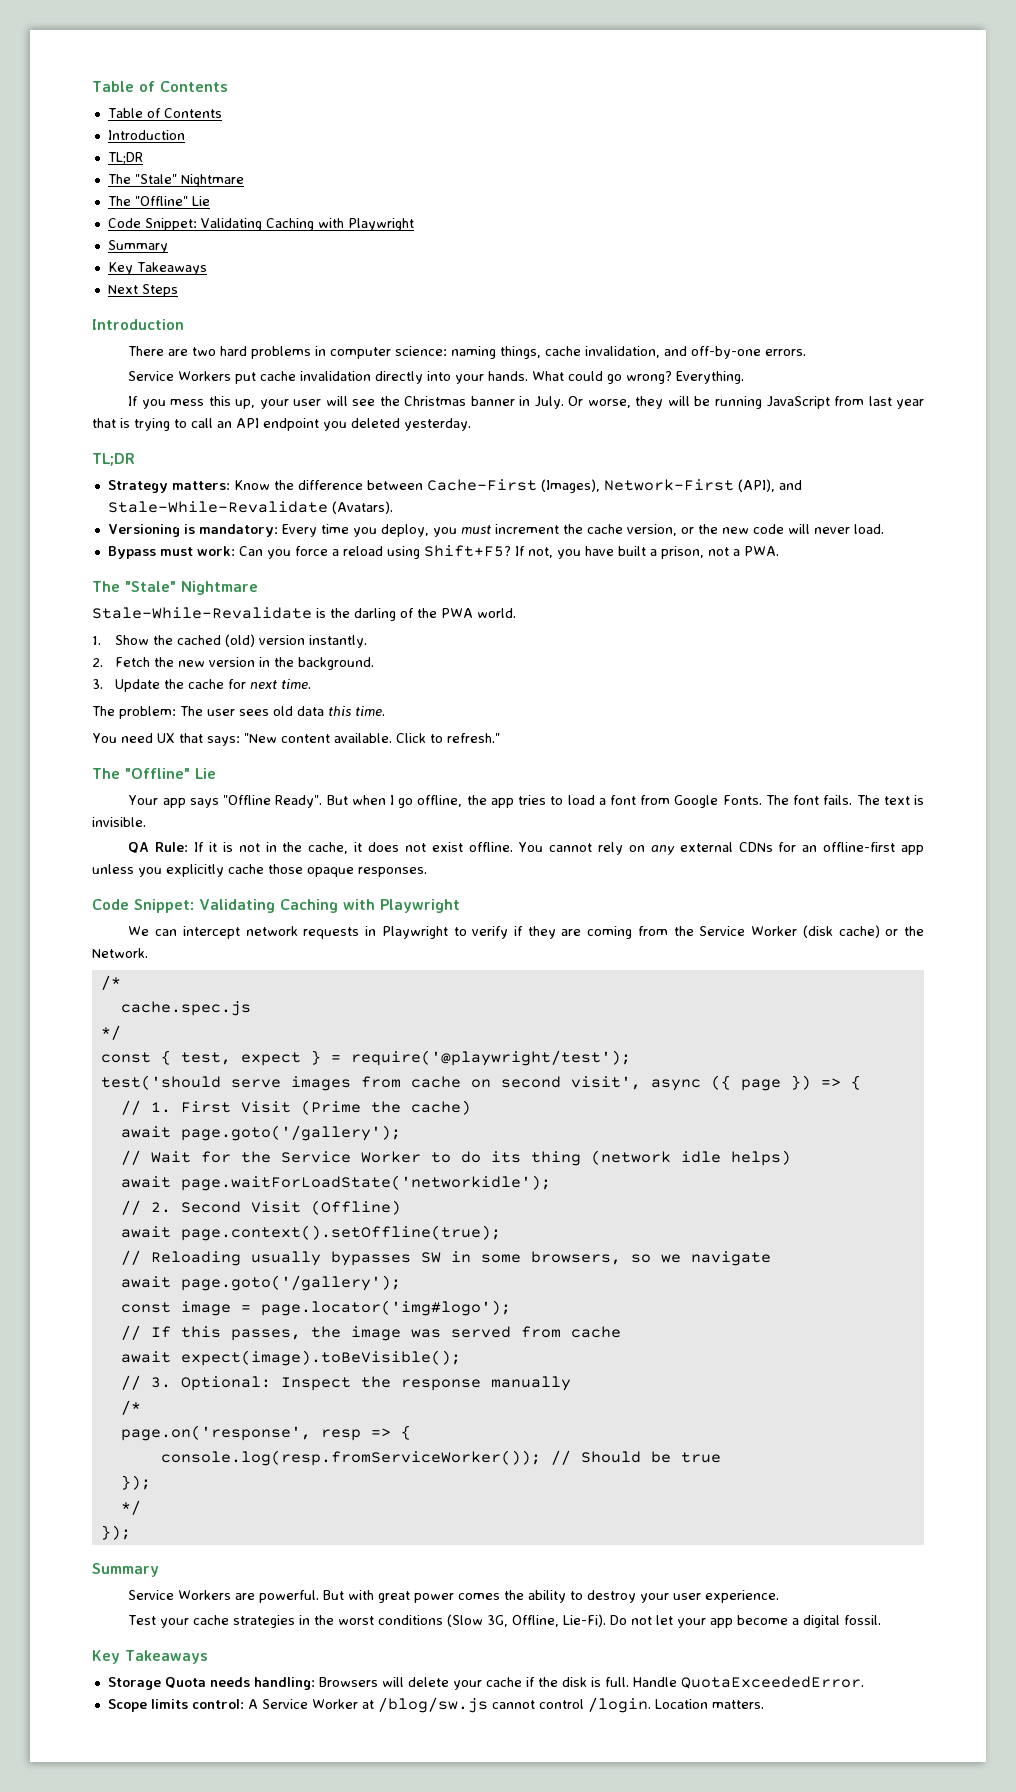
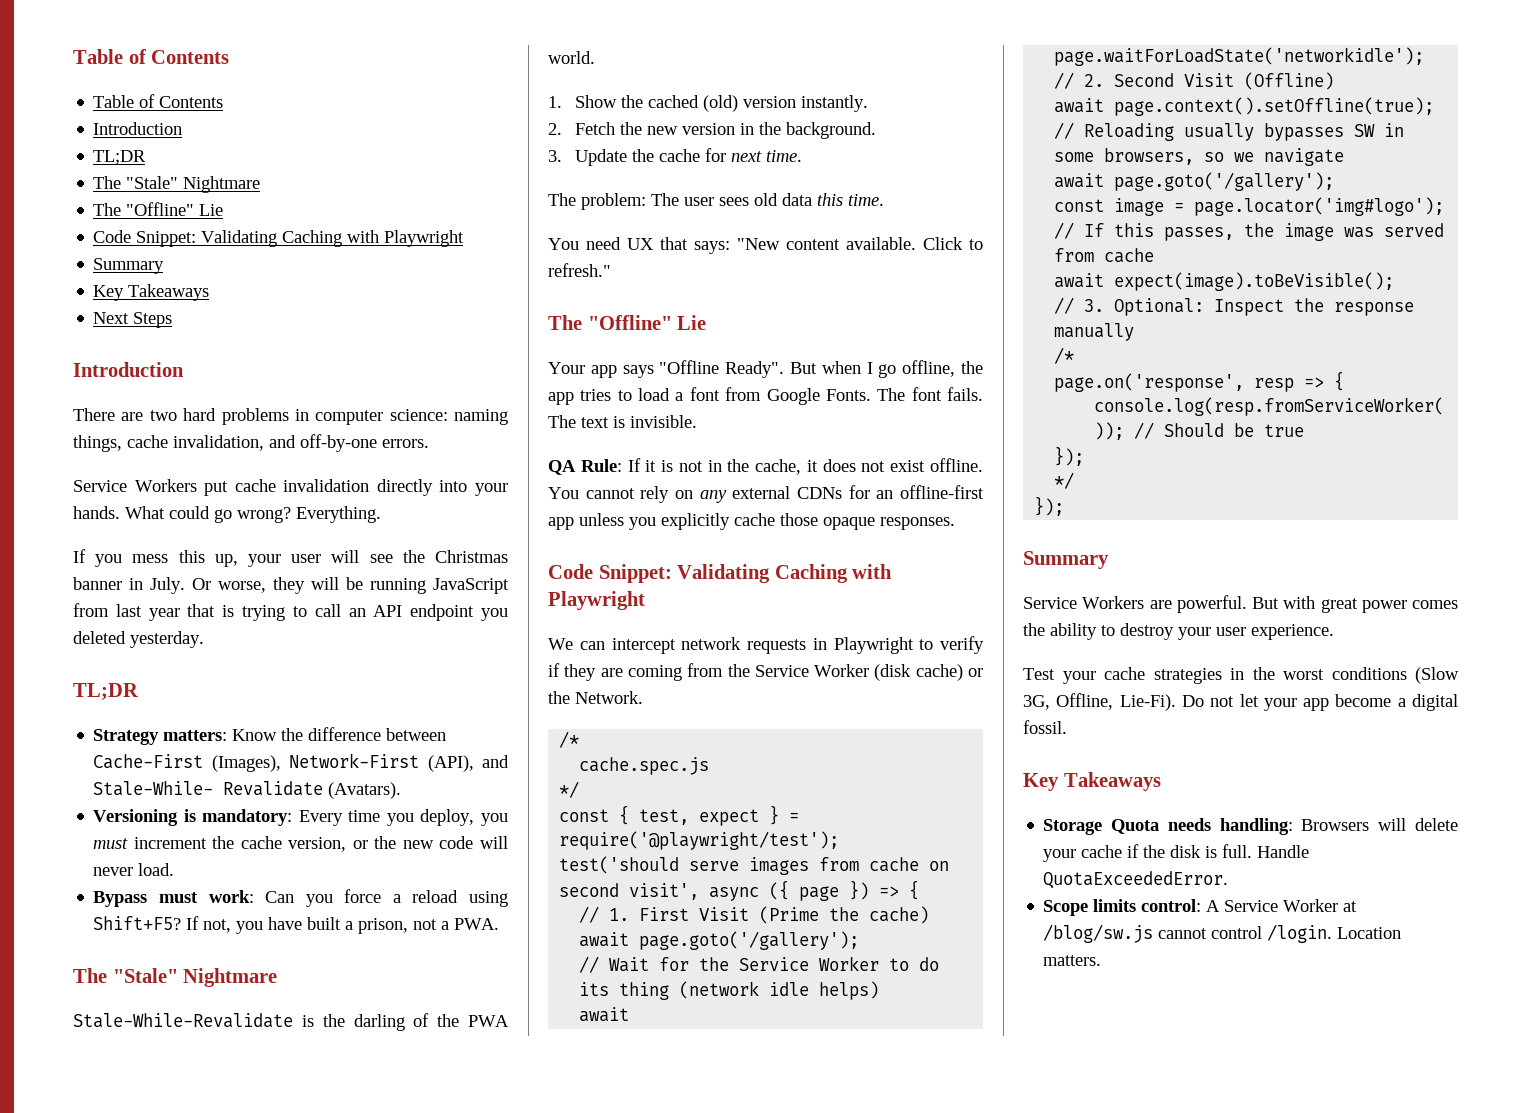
[107,501,328,513] Stale-While-Revalidate -> [93,781,324,796] Stale-While- Revalidate

